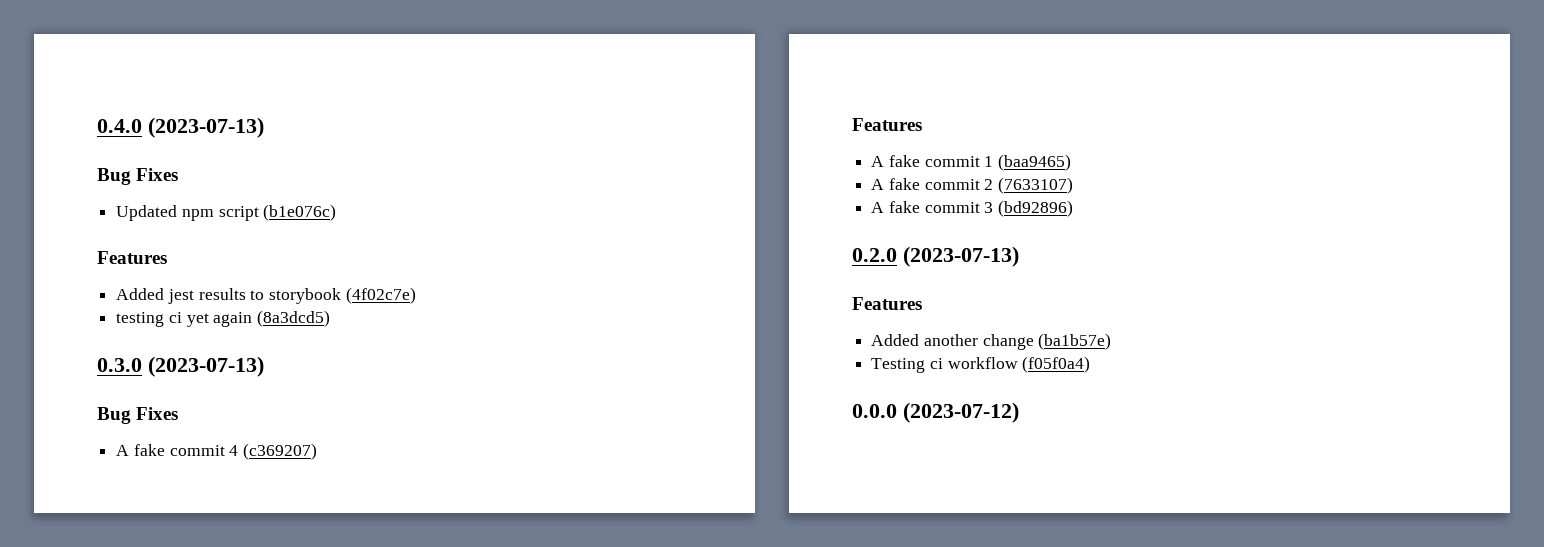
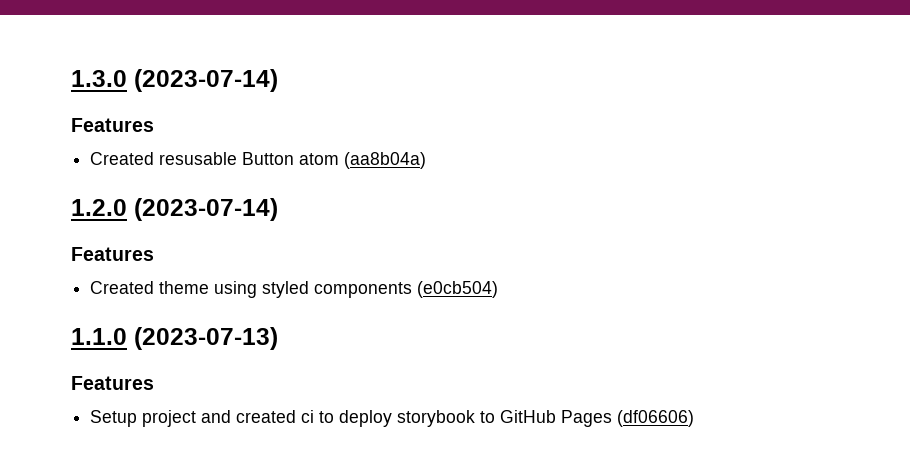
[97,117,264,138] [97,168,179,185] [116,204,337,221] [97,251,167,264] [116,287,416,304] [116,310,331,327] [97,356,264,377] [97,407,179,424] [116,443,318,460] [852,118,922,131] [871,154,1072,171] [871,177,1074,194] [871,200,1074,217] [852,246,1019,267] [852,297,922,310] [871,333,1112,350] [871,356,1091,373] [852,402,1019,423] 0.4.0 (2023-07-13) // Bug Fixes // Updated npm script (b1e076c) // Features // Added jest results to storybook (4f02c7e) // testing ci yet again (8a3dcd5) // 0.3.0 (2023-07-13) // Bug Fixes // A fake commit 4 (c369207) // Features // A fake commit 1 (baa9465) // A fake commit 2 (7633107) // A fake commit 3 (bd92896) // 0.2.0 (2023-07-13) // Features // Added another change (ba1b57e) // Testing ci workflow (f05f0a4) // 0.0.0 (2023-07-12) -> [71,69,278,92] [71,118,154,132] [90,152,427,169] [71,198,278,221] [71,247,154,261] [90,281,499,298] [71,327,278,350] [71,376,154,390] [90,410,695,427] 1.3.0 (2023-07-14) // Features // Created resusable Button atom (aa8b04a) // 1.2.0 (2023-07-14) // Features // Created theme using styled components (e0cb504) // 1.1.0 (2023-07-13) // Features // Setup project and created ci to deploy storybook to GitHub Pages (df06606)

